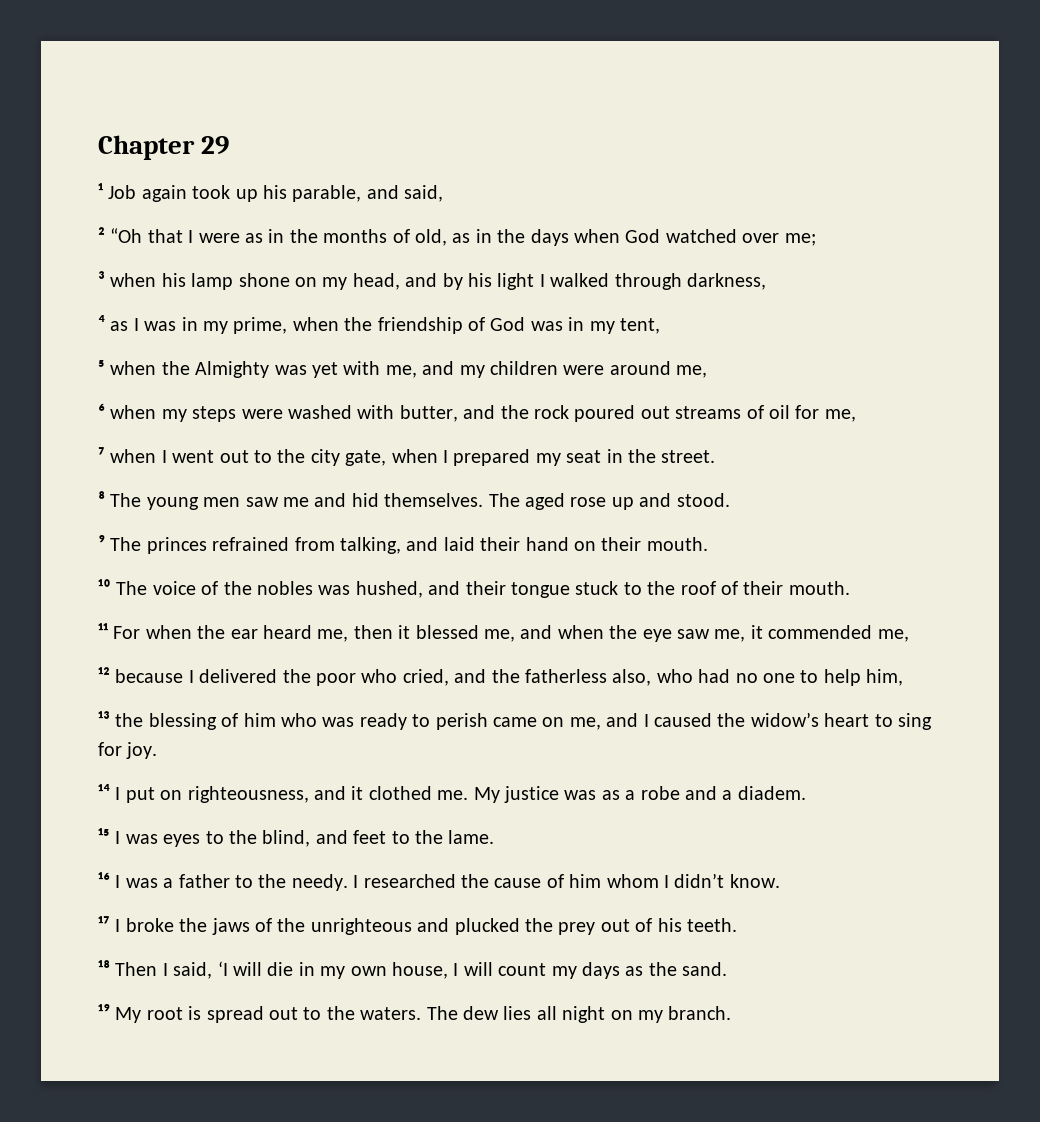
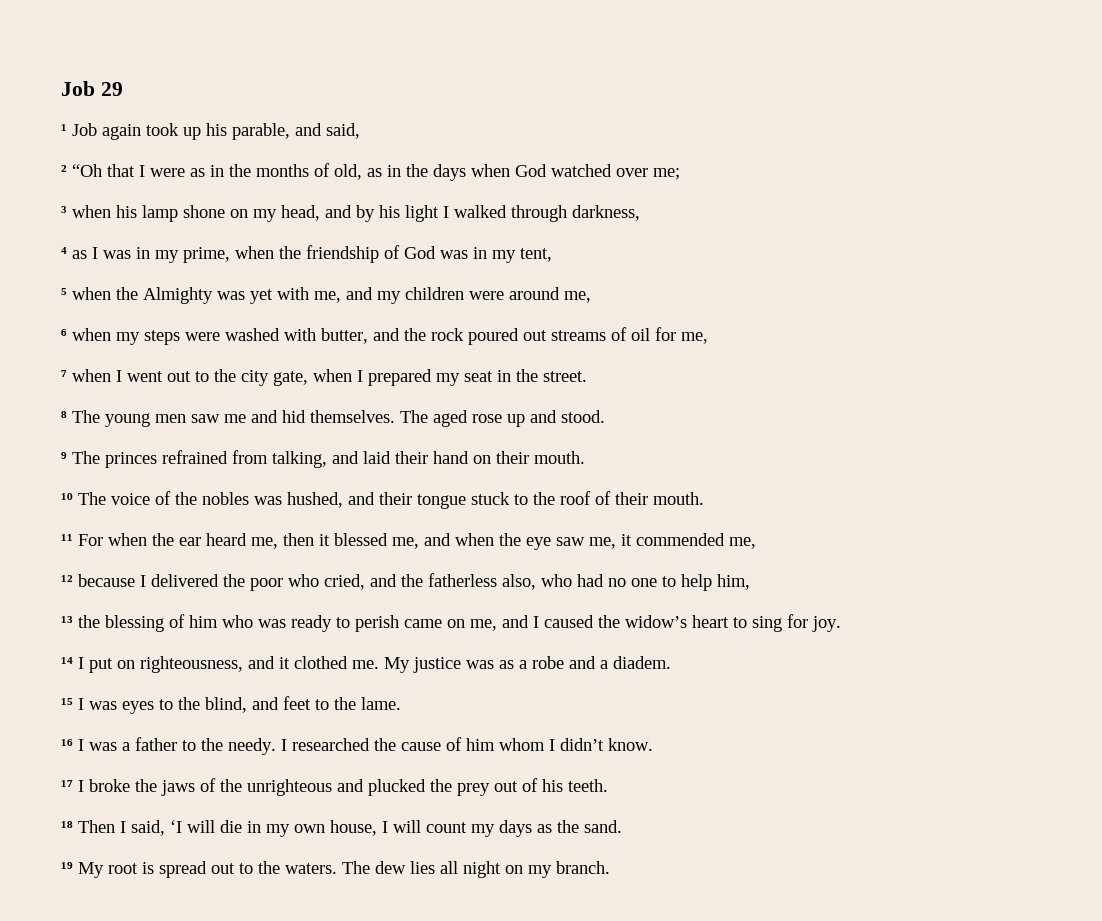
[98,135,195,160] Chapter -> [61,81,95,96] Job

